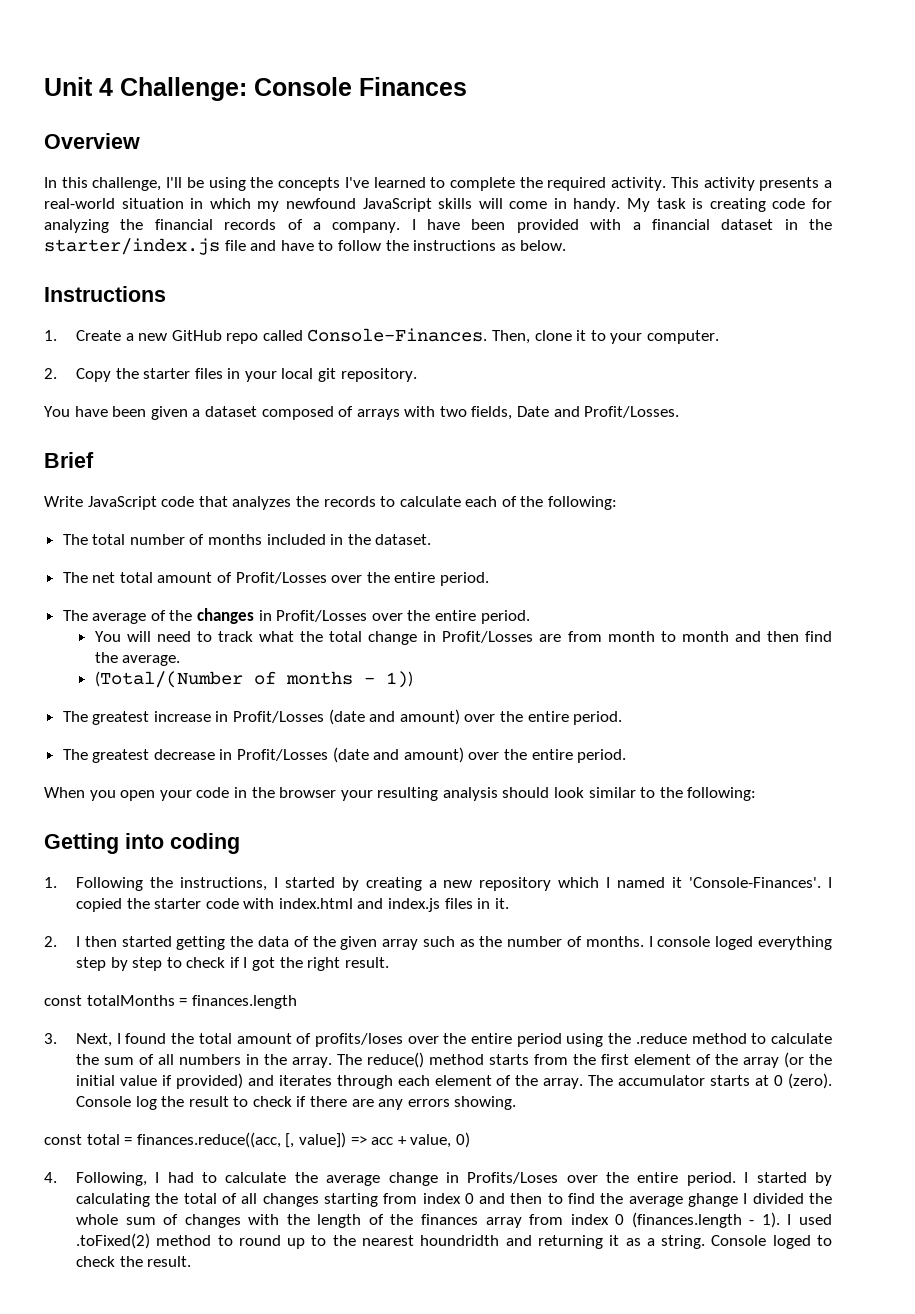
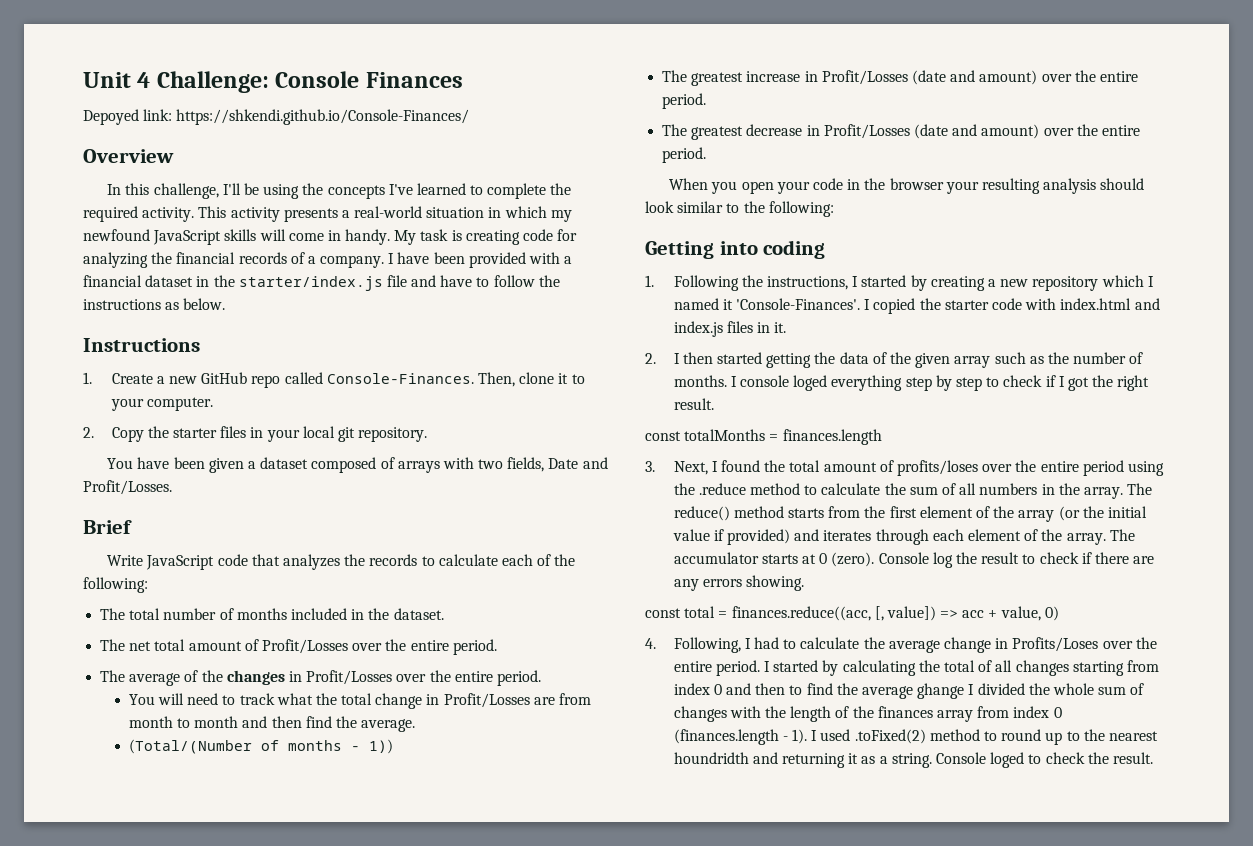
(467, 86) none -> [83,109,470,125] // Depoyed link: https://shkendi.github.io/Console-Finances/

